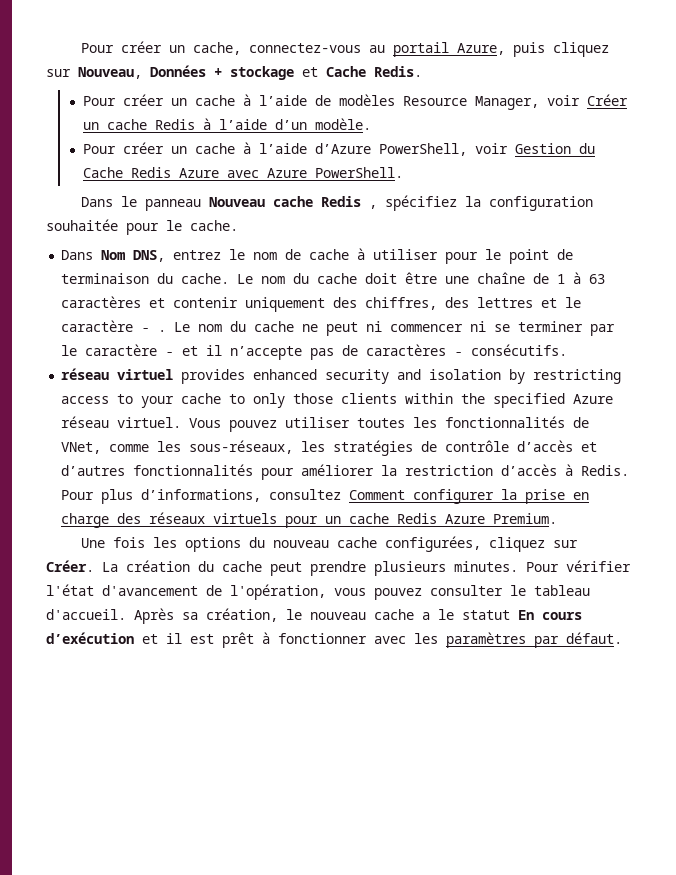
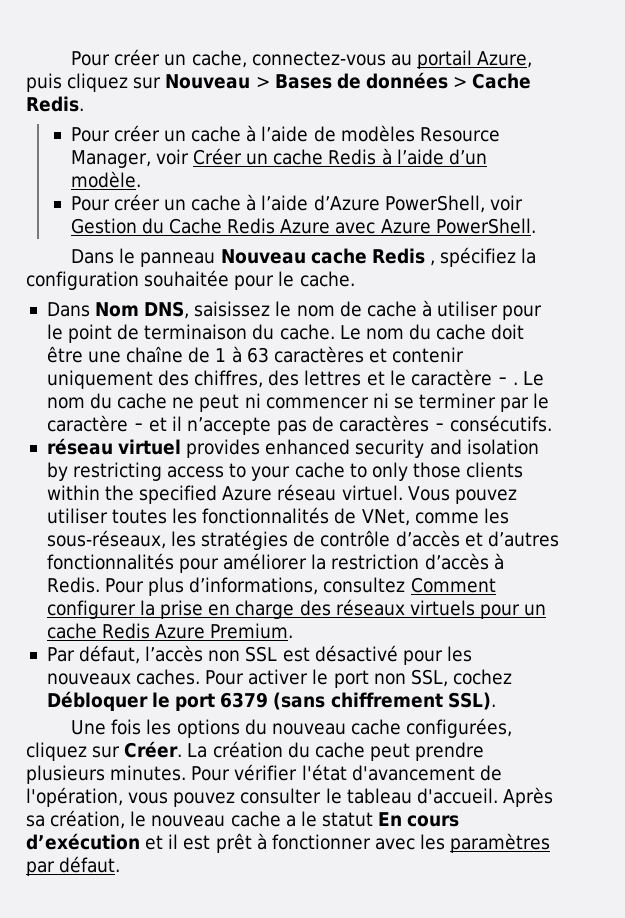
[78,65,318,80] Nouveau, Données + stockage et -> [165,72,468,89] Nouveau > Bases de données >
[173,250,222,260] entrez -> [194,301,271,317] saisissez
(558, 518) none -> [46,645,472,665] [46,669,512,688] [46,691,496,711] // Par défaut, l’accès non SSL est désactivé pour les nouveaux caches. Pour activer le port non SSL, cochez Débloquer le port 6379 (sans chiffrement SSL).

